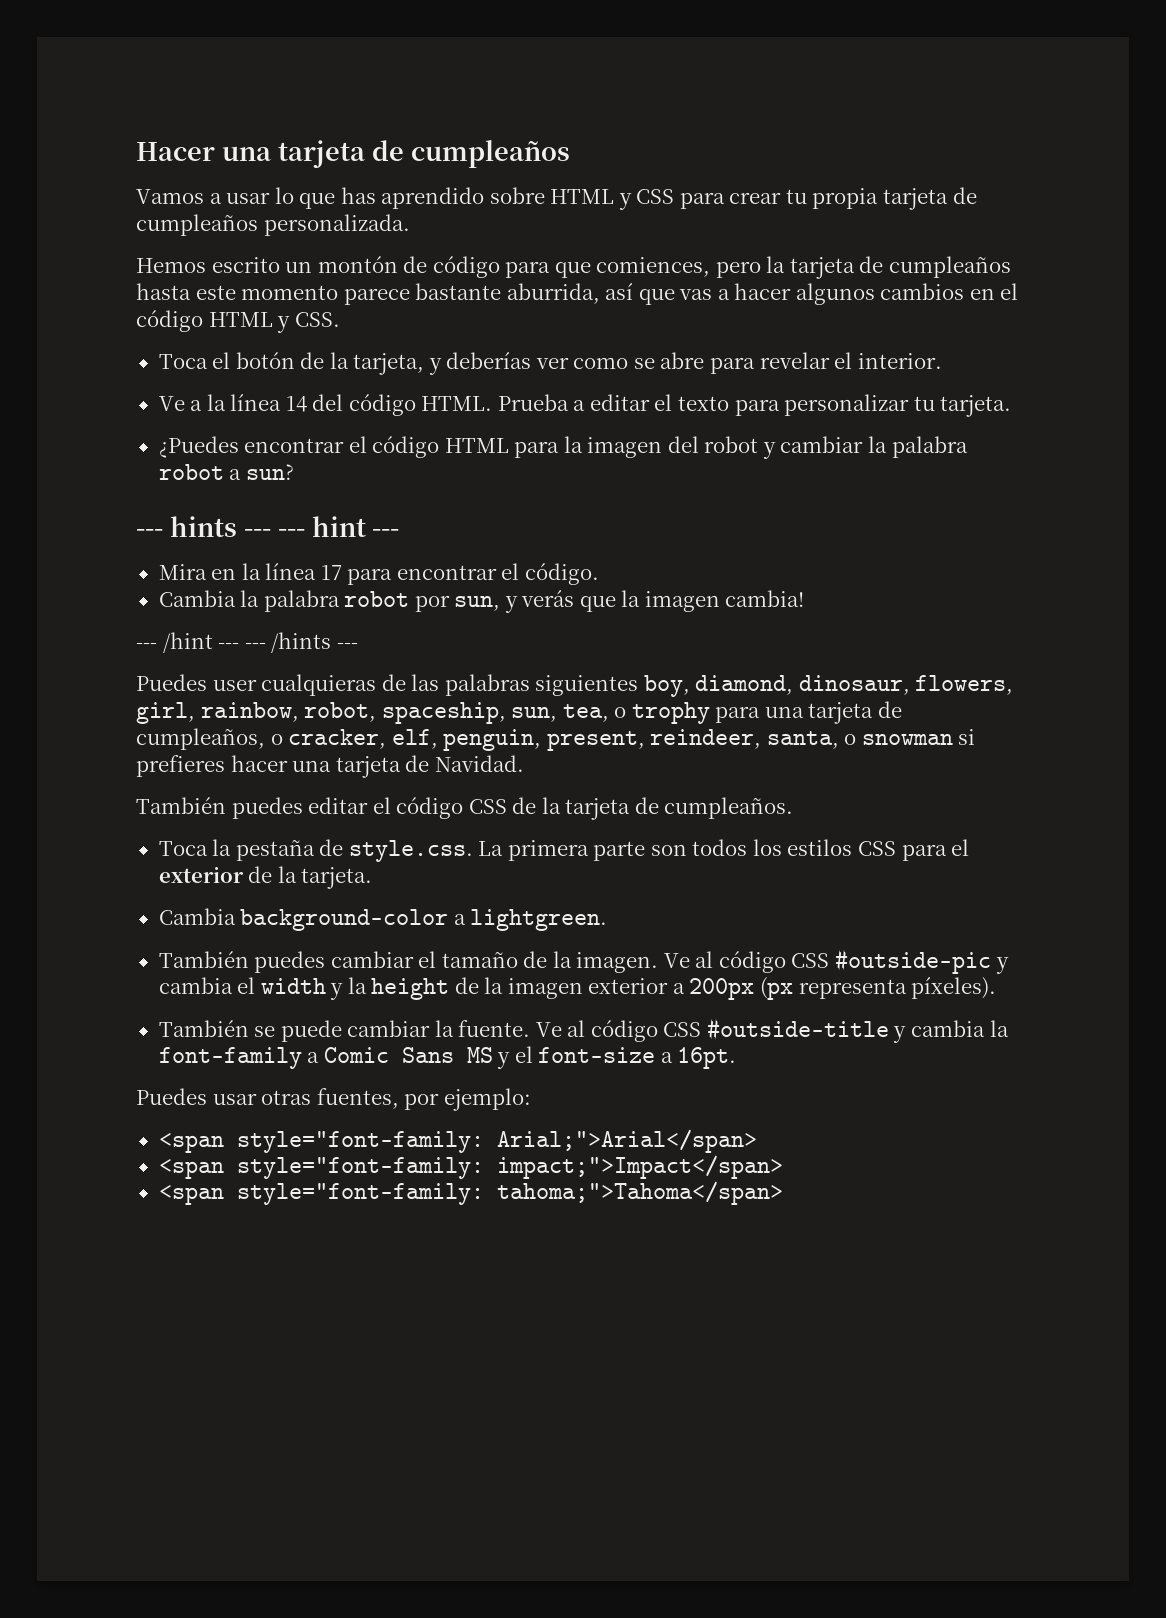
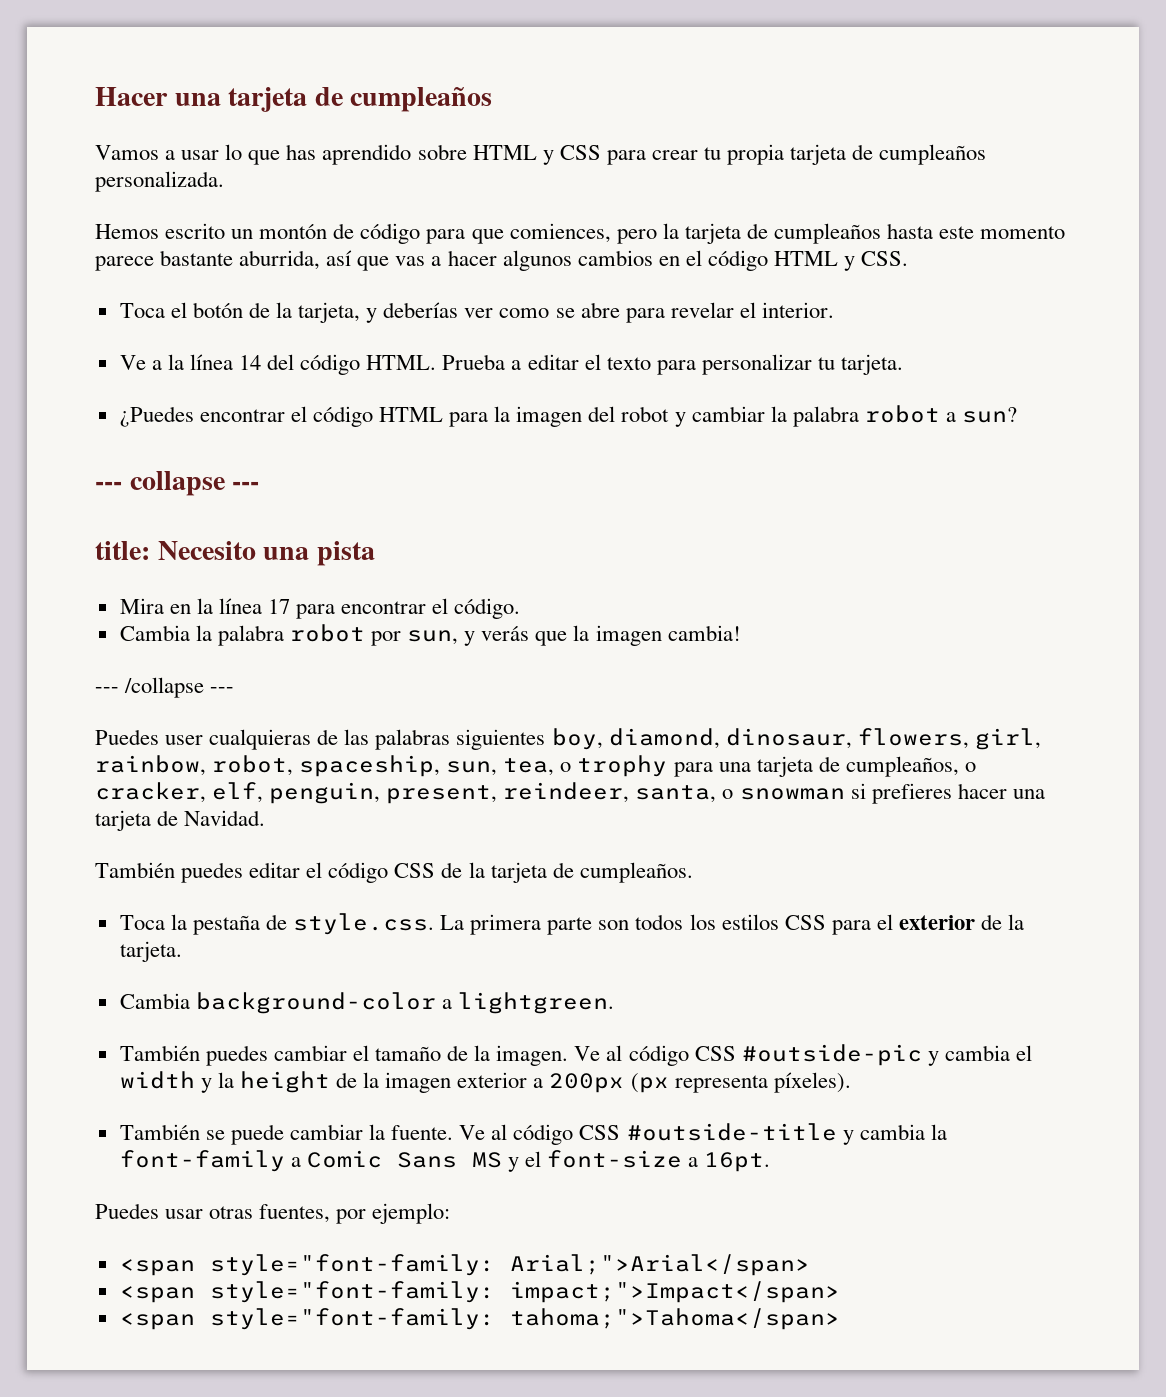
[169,516,400,537] hints --- --- hint --- -> [129,471,260,496] [95,541,375,566] collapse --- // title: Necesito una pista
[162,632,332,653] /hint --- --- /hints -> [124,677,205,698] /collapse

